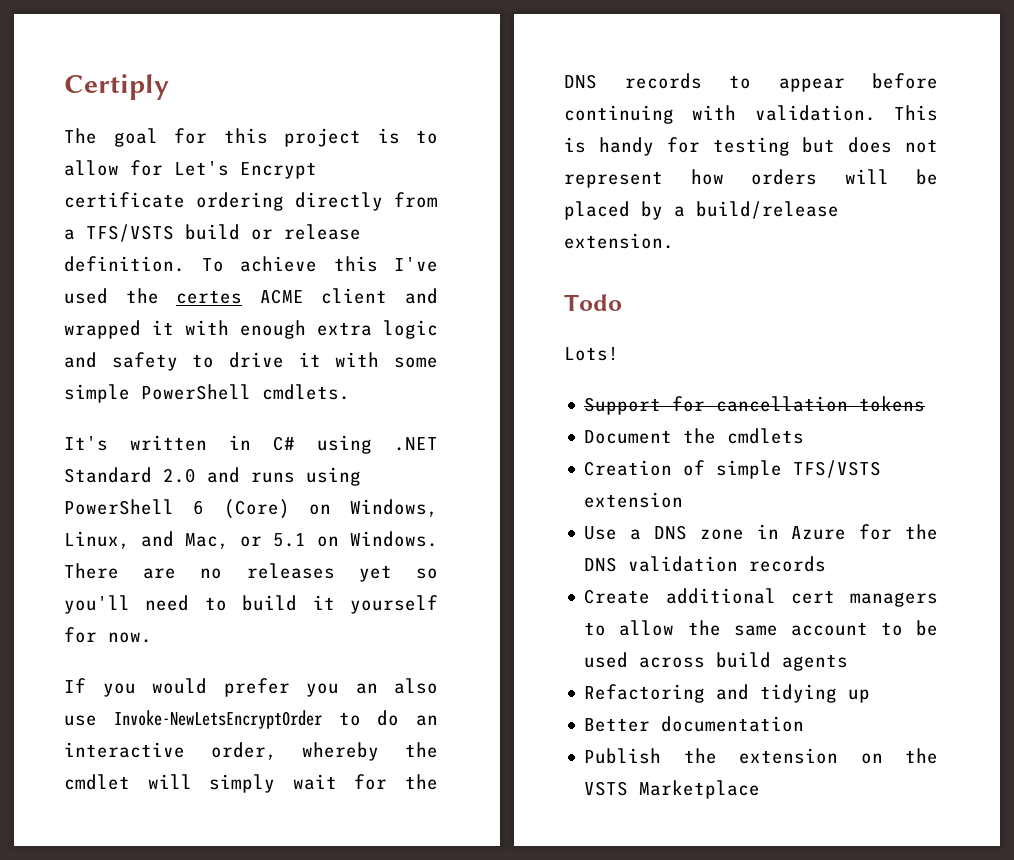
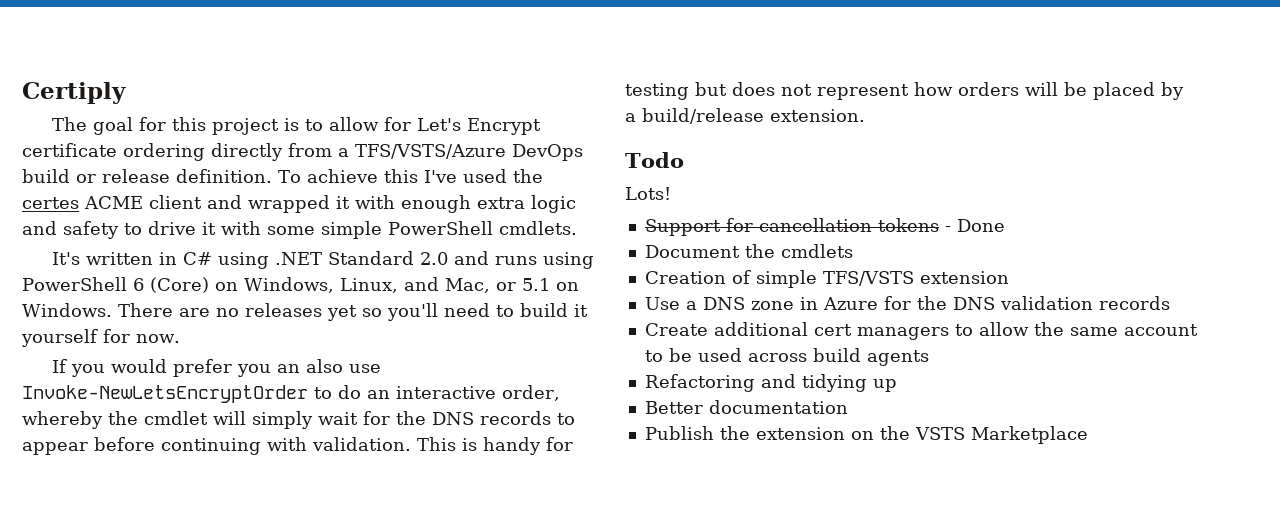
[86,224,174,242] TFS/VSTS -> [355,144,583,161] TFS/VSTS/Azure DevOps
(926, 404) none -> [944,219,1005,232] - Done

